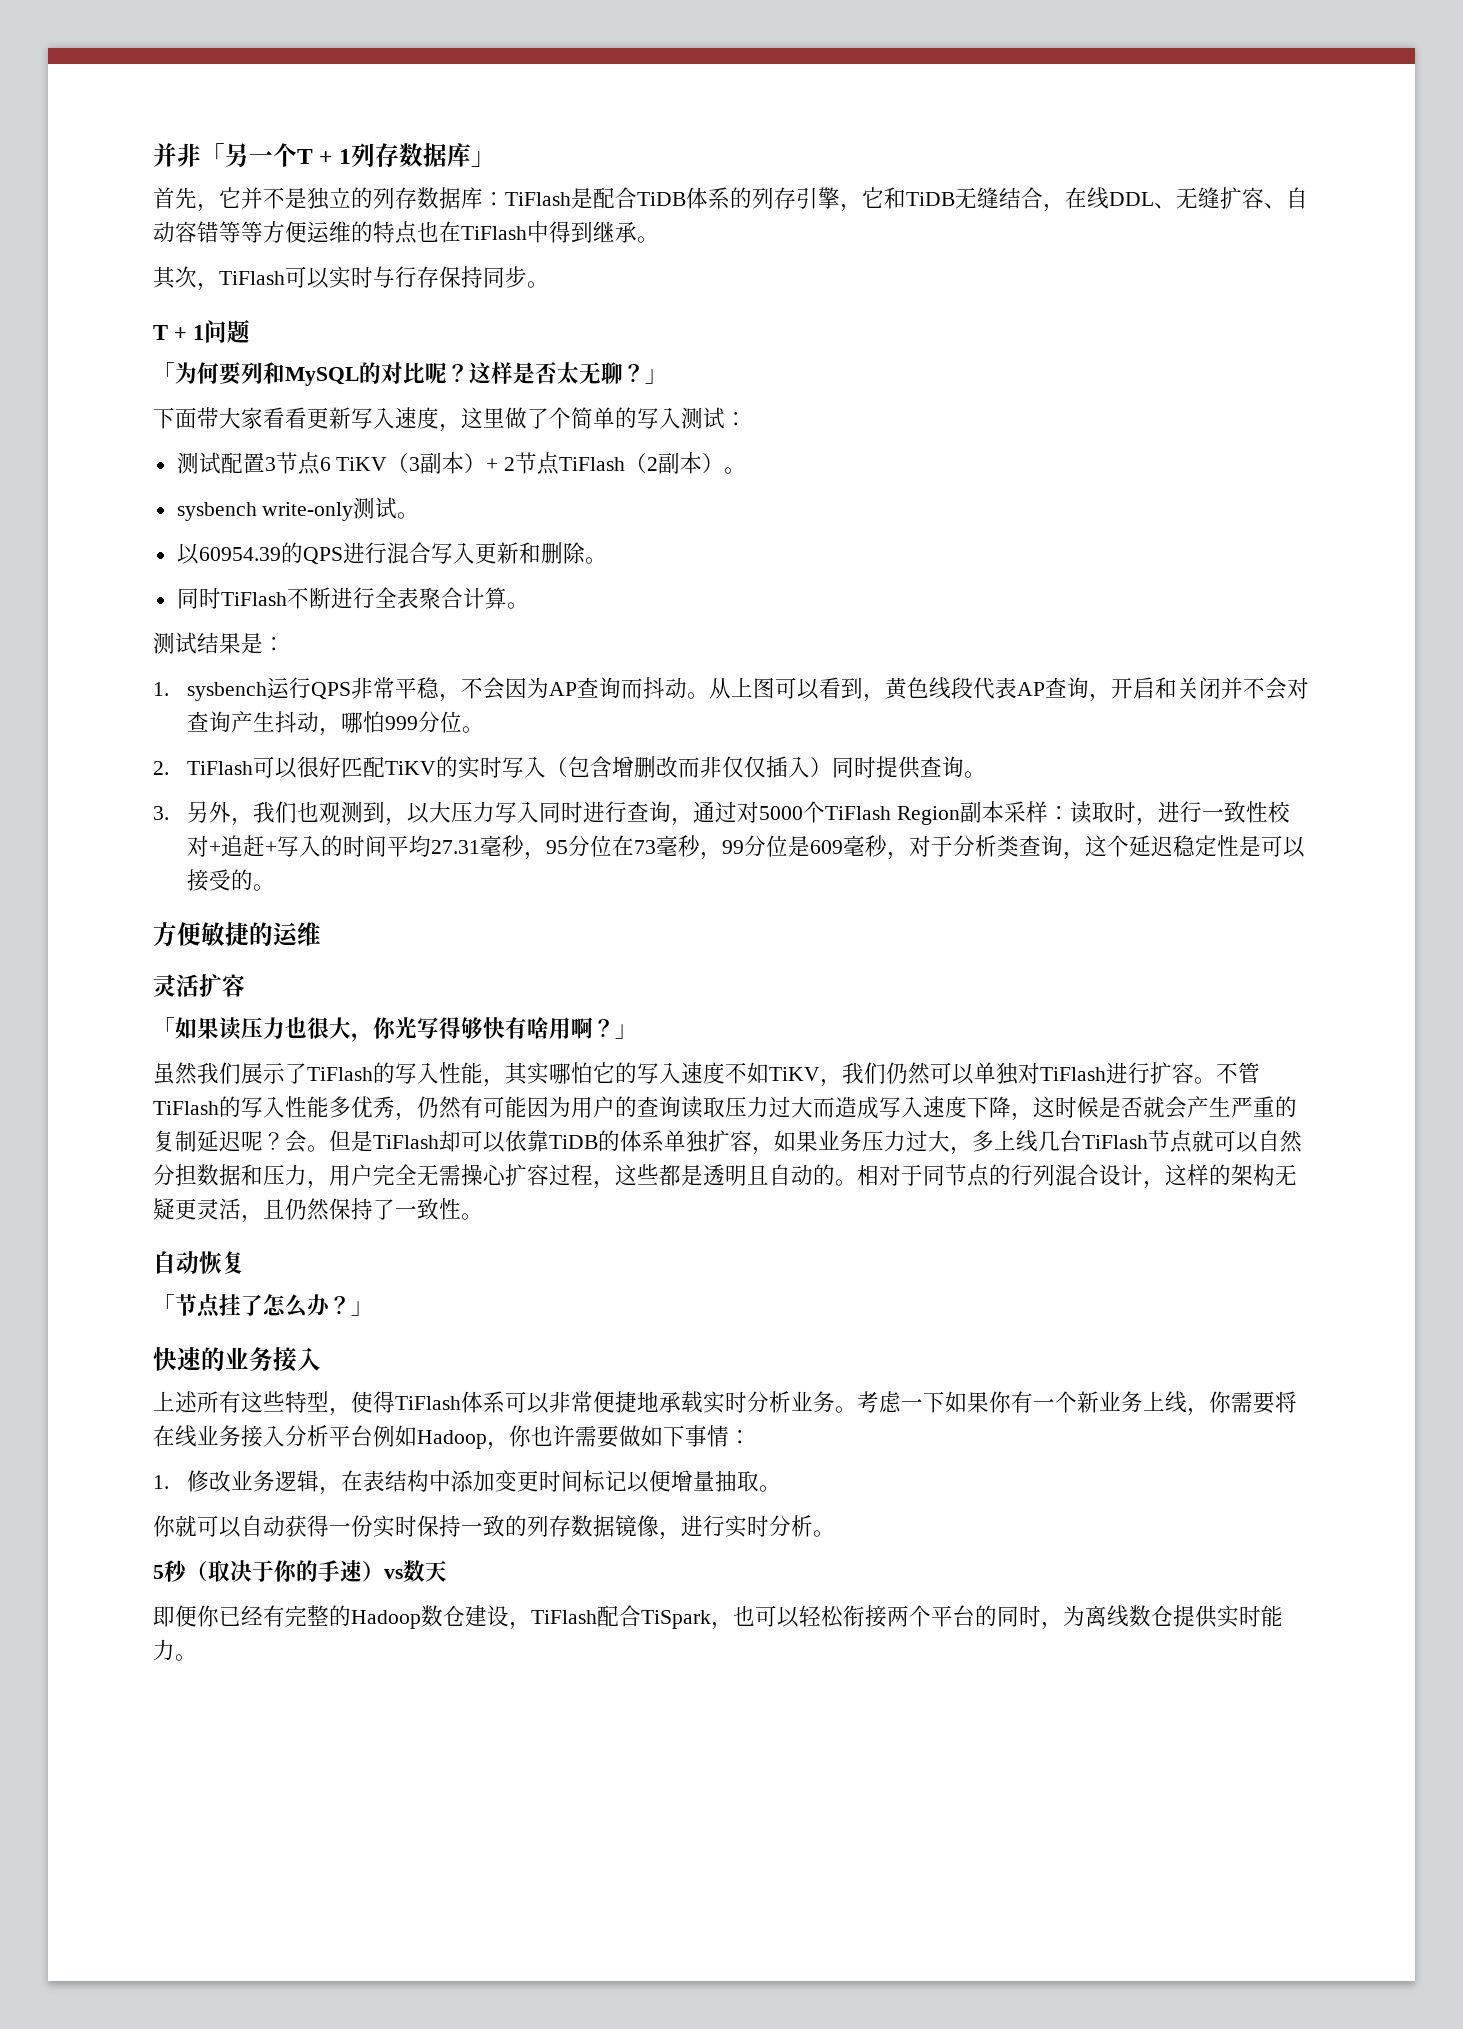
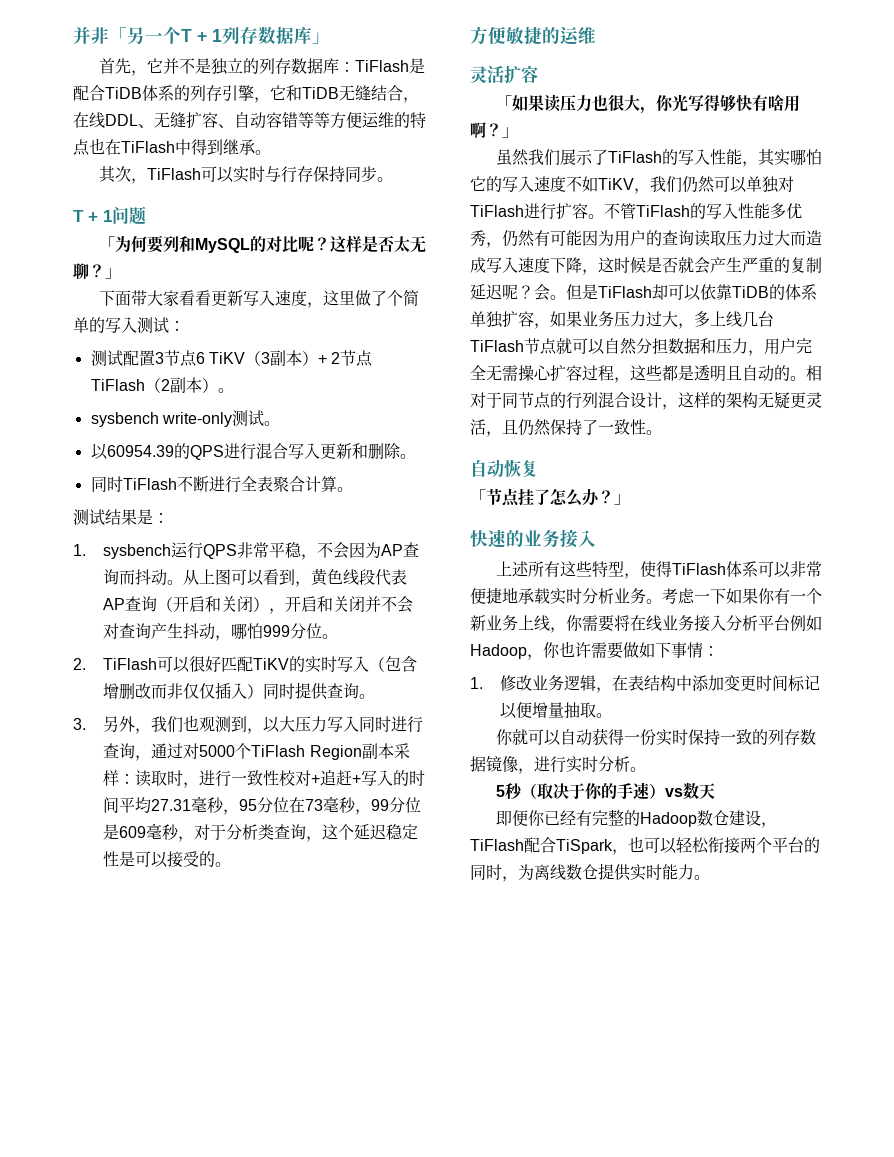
(1090, 687) none -> [157,596,270,612] （开启和关闭）

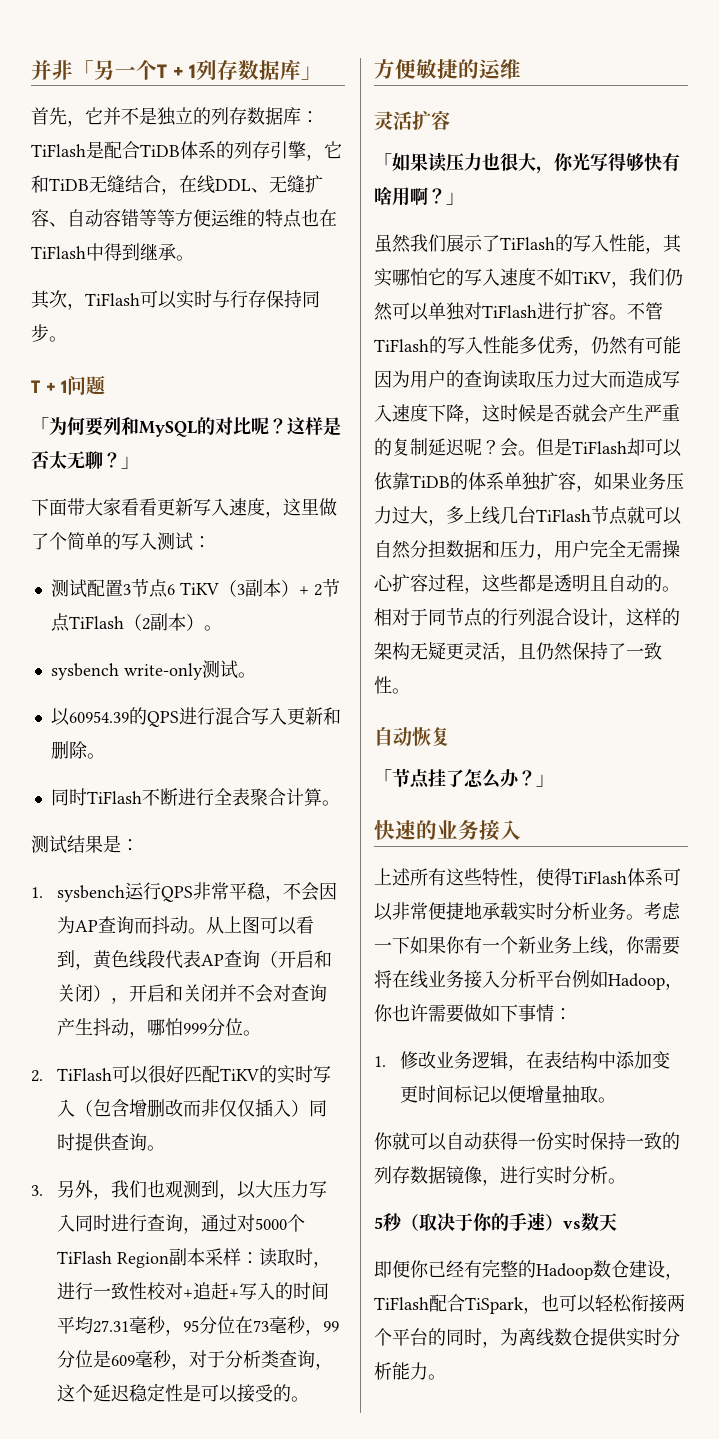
[607,561,624,577] 型 -> [500,868,518,886] 性
(662, 872) none -> [662,1328,680,1346] [374,1362,392,1380] 分析

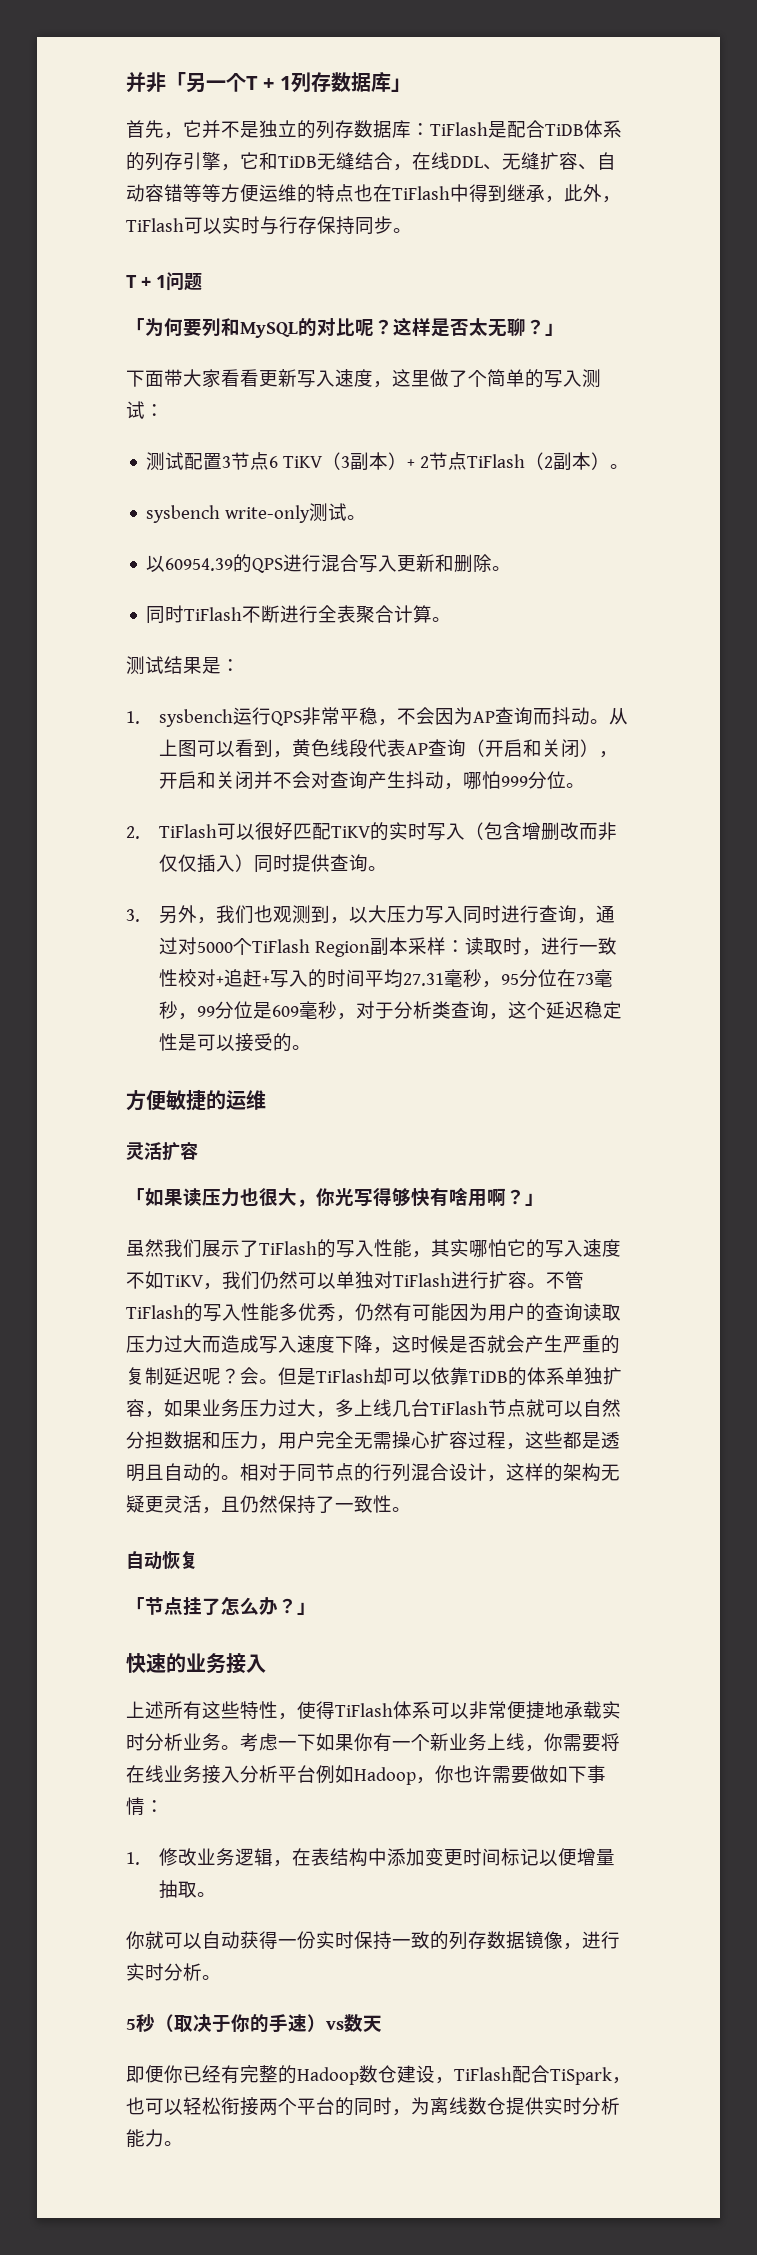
[176,255,194,261] [31,290,67,309] 。 // 其次 -> [545,184,602,203] ，此外

